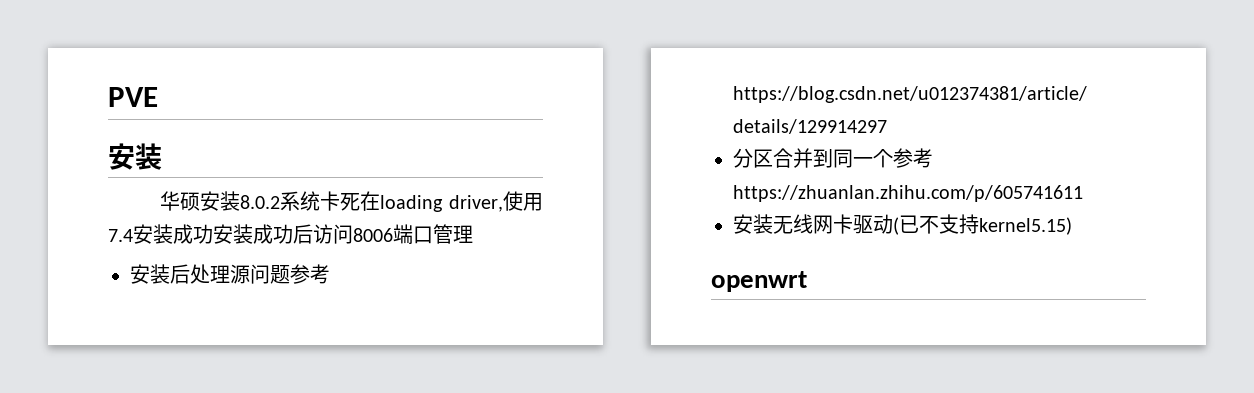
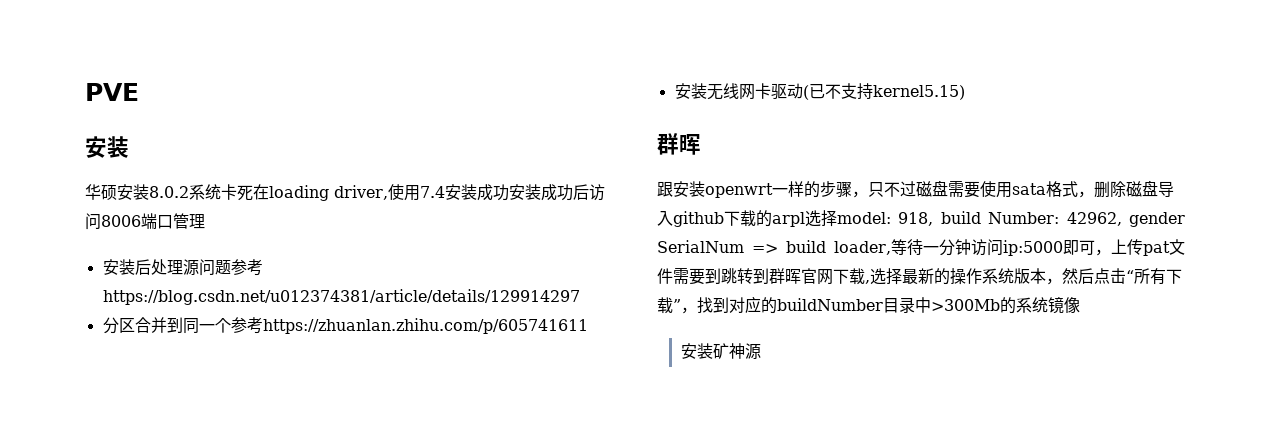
[711,271,807,292] openwrt -> [657,133,701,155] [657,180,1174,198] [657,210,1185,227] [657,239,1185,256] [657,268,1182,285] [657,296,1080,314] [680,343,761,360] 群晖 // 跟安装openwrt一样的步骤，只不过磁盘需要使用sata格式，删除磁盘导入github下载的arpl选择model: 918, build Number: 42962, gender SerialNum => build loader,等待一分钟访问ip:5000即可，上传pat文件需要到跳转到群晖官网下载,选择最新的操作系统版本，然后点击“所有下载”，找到对应的buildNumber目录中>300Mb的系统镜像 // 安装矿神源

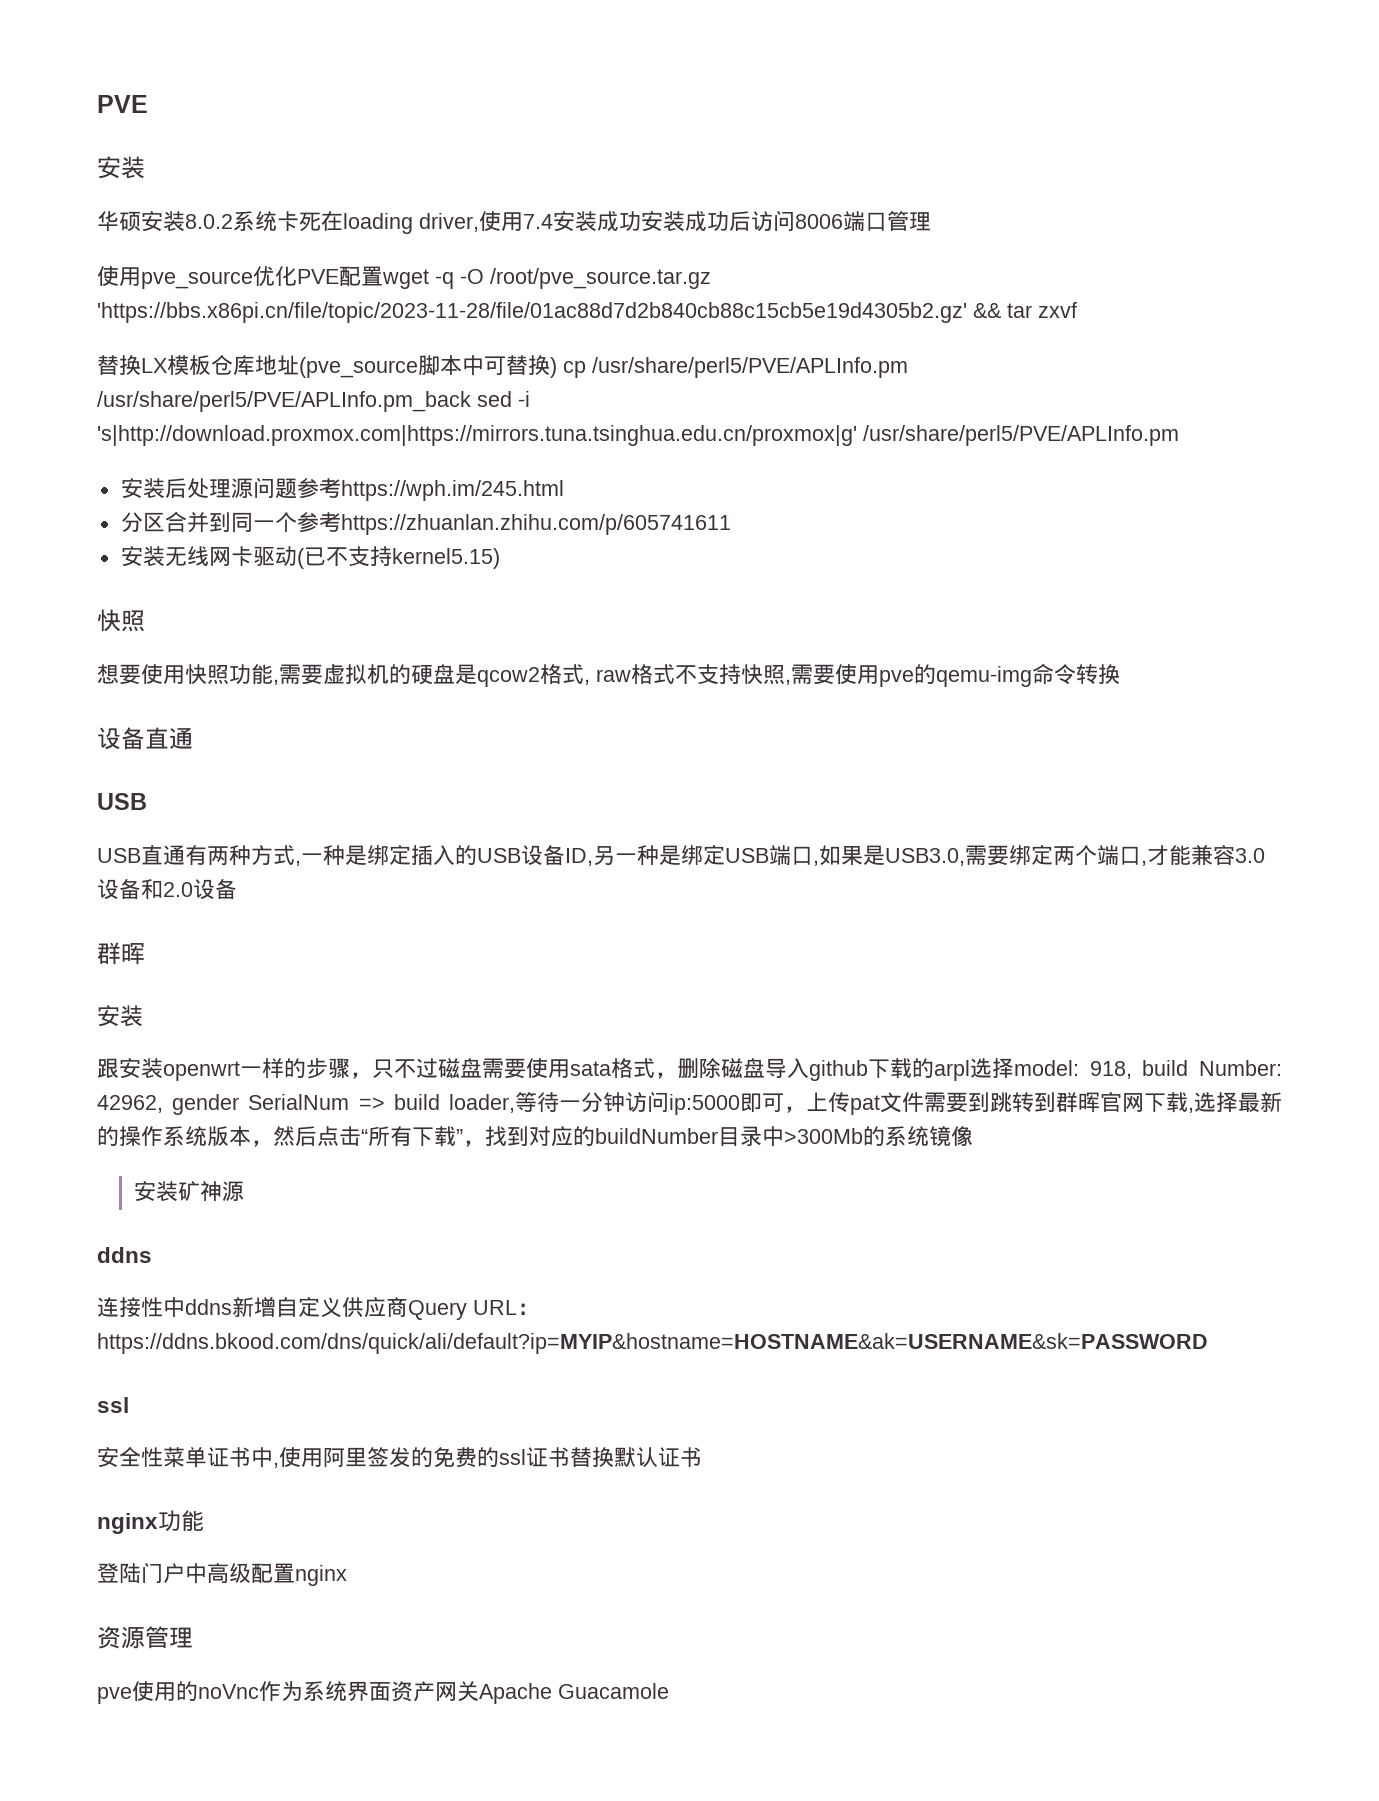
(205, 221) none -> [97,266,711,289] [97,302,1077,323] [97,355,908,378] [97,391,530,412] [97,425,1179,446] // 使用pve_source优化PVE配置wget -q -O /root/pve_source.tar.gz 'https://bbs.x86pi.cn/file/topic/2023-11-28/file/01ac88d7d2b840cb88c15cb5e19d4305b2.gz' && tar zxvf // 替换LX模板仓库地址(pve_source脚本中可替换) cp /usr/share/perl5/PVE/APLInfo.pm /usr/share/perl5/PVE/APLInfo.pm_back sed -i 's|http://download.proxmox.com|https://mirrors.tuna.tsinghua.edu.cn/proxmox|g' /usr/share/perl5/PVE/APLInfo.pm
[102,289,580,305] https://blog.csdn.net/u012374381/article/details/129914297 -> [340,480,564,501] https://wph.im/245.html
[657,133,701,155] // 群晖 -> [97,609,145,632] [97,663,1120,687] [97,727,193,750] [97,793,147,810] [97,845,1265,866] [97,879,237,900] [97,942,145,965] [97,1005,143,1027] // 快照 // 想要使用快照功能,需要虚拟机的硬盘是qcow2格式, raw格式不支持快照,需要使用pve的qemu-img命令转换 // 设备直通 // USB // USB直通有两种方式,一种是绑定插入的USB设备ID,另一种是绑定USB端口,如果是USB3.0,需要绑定两个端口,才能兼容3.0设备和2.0设备 // 群晖 // 安装
(761, 351) none -> [97,1247,152,1263] [97,1297,539,1320] [97,1333,1208,1354] [97,1397,129,1413] [97,1447,702,1468] [97,1510,204,1534] [97,1562,347,1586] [97,1626,193,1649] [97,1681,669,1704] // ddns // 连接性中ddns新增自定义供应商Query URL：https://ddns.bkood.com/dns/quick/ali/default?ip=MYIP&hostname=HOSTNAME&ak=USERNAME&sk=PASSWORD // ssl // 安全性菜单证书中,使用阿里签发的免费的ssl证书替换默认证书 // nginx功能 // 登陆门户中高级配置nginx // 资源管理 // pve使用的noVnc作为系统界面资产网关Apache Guacamole

